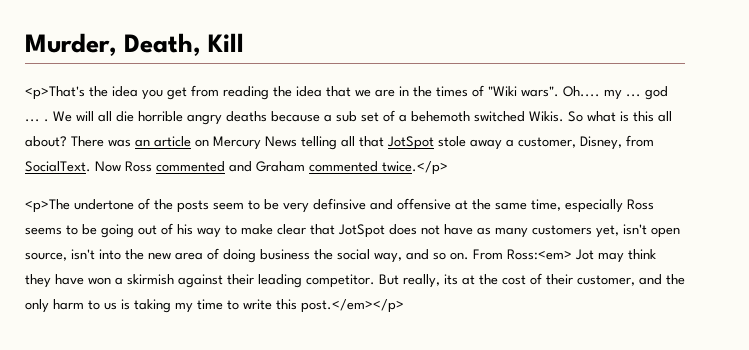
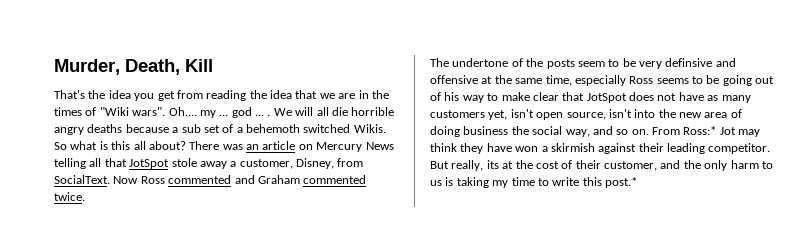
[25,86,85,100] <p>That's -> [54,90,85,99] That's
[382,161,448,175] [25,199,70,213] twice.</p> // <p>The -> [54,192,85,201] [430,58,449,67] twice. // The
[507,249,572,260] Ross:<em> -> [683,126,717,135] Ross:*
[301,299,404,313] post.</em></p> -> [605,177,637,188] post.*

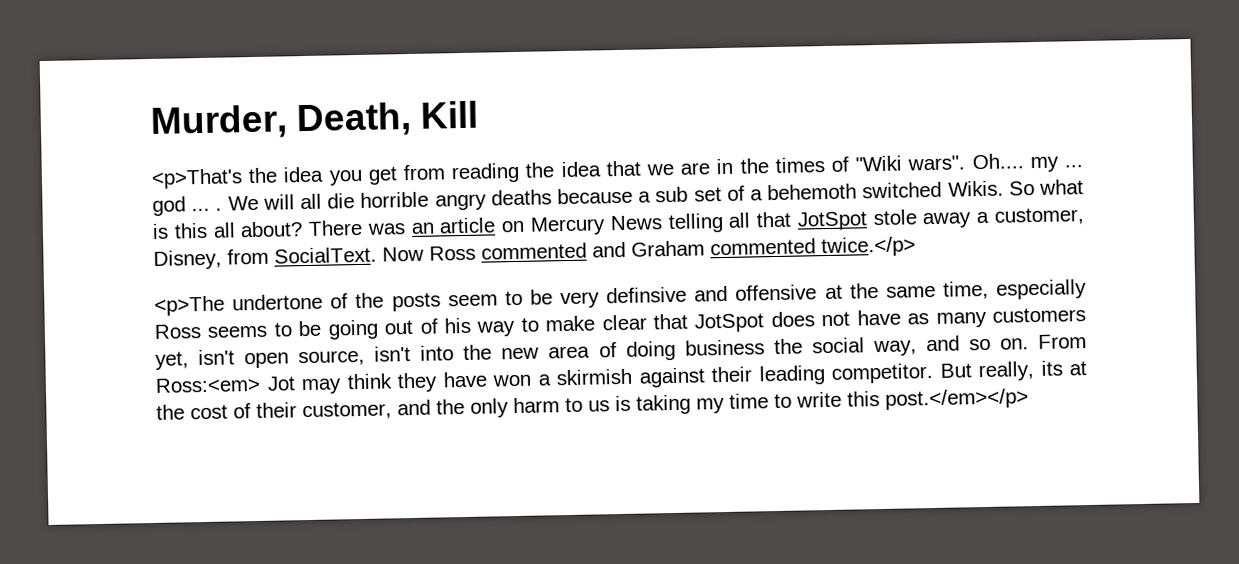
[54,90,85,99] That's -> [151,168,243,189] <p>That's
[54,192,85,201] [430,58,449,67] twice. // The -> [821,236,916,258] [154,295,225,316] twice.</p> // <p>The
[683,126,717,135] Ross:* -> [155,376,261,393] Ross:<em>
[605,177,637,188] post.* -> [885,388,1029,410] post.</em></p>

